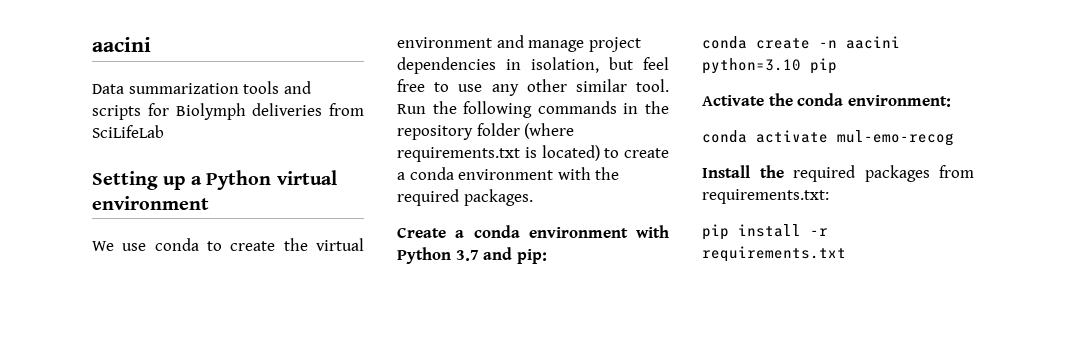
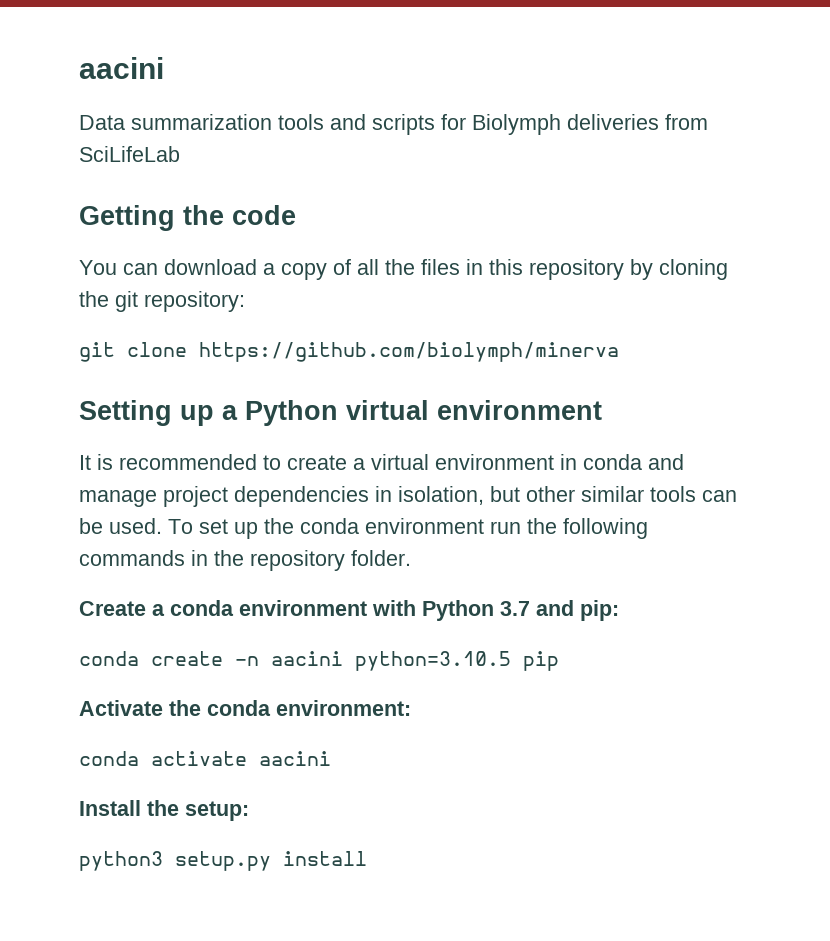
(164, 131) none -> [79,205,296,231] [79,259,728,280] [79,291,245,312] [79,342,619,362] // Getting the code // You can download a copy of all the files in this repository by cloning the git repository: // git clone https://github.com/biolymph/minerva
[92,238,364,251] [397,37,492,48] We use conda to create the virtual environment -> [79,454,642,470] It is recommended to create a virtual environment in conda
[643,57,669,70] [397,79,669,96] [397,104,426,114] feel free to use any other similar tool. Run -> [526,486,737,502] [79,518,521,539] other similar tools can be used. To set up the conda environment run
[476,123,575,139] [397,145,669,162] [397,167,620,180] [397,189,533,206] folder (where requirements.txt is located) to create a conda environment with the required packages. -> [351,550,411,566] folder.
[702,58,801,74] python=3.10 -> [355,651,511,671] python=3.10.5
[837,130,954,146] mul-emo-recog -> [259,751,331,766] aacini
[793,165,974,182] [702,189,829,204] [702,224,828,240] [702,246,846,262] required packages from requirements.txt: // pip install -r requirements.txt -> [185,801,249,821] [79,851,367,871] setup: // python3 setup.py install

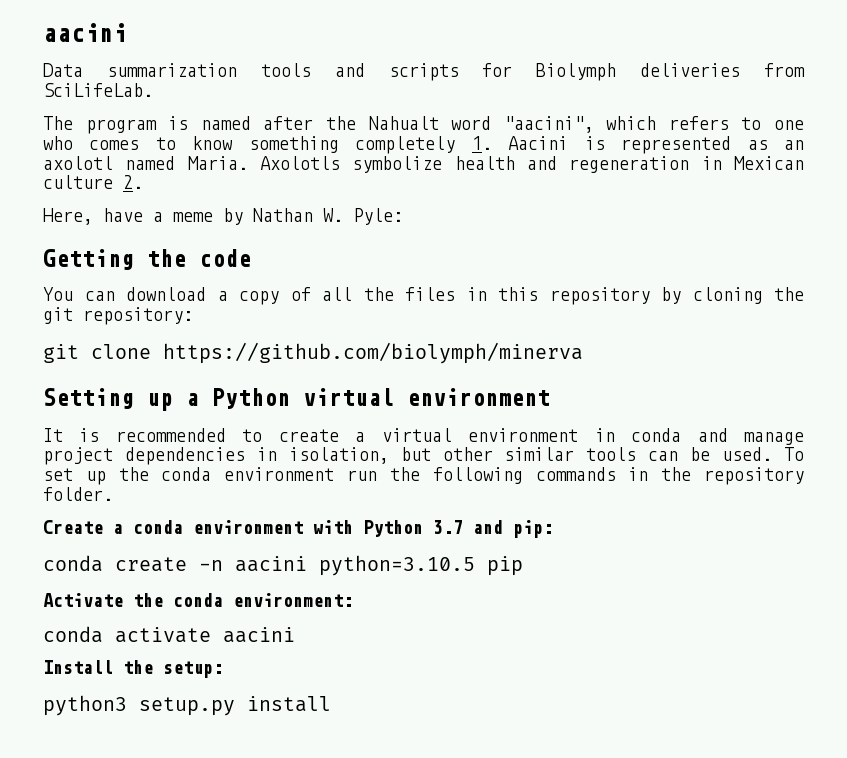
[79,146,180,162] SciLifeLab -> [43,83,153,97] [43,116,805,134] [43,136,805,154] [43,156,805,173] [43,175,143,189] [43,208,403,225] SciLifeLab. // The program is named after the Nahualt word "aacini", which refers to one who comes to know something completely 1. Aacini is represented as an axolotl named Maria. Axolotls symbolize health and regeneration in Mexican culture 2. // Here, have a meme by Nathan W. Pyle:

